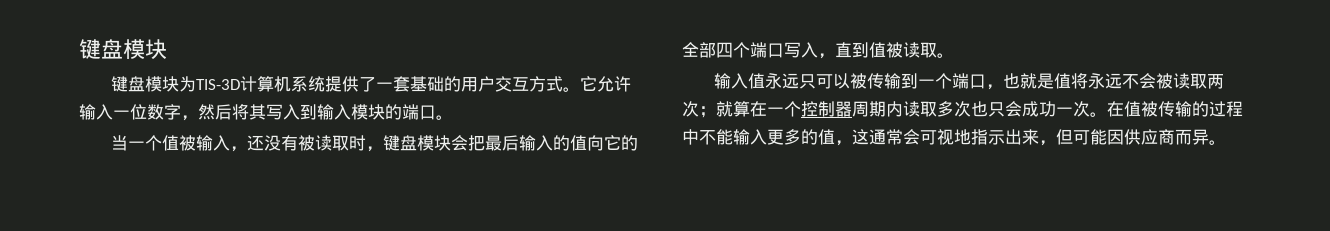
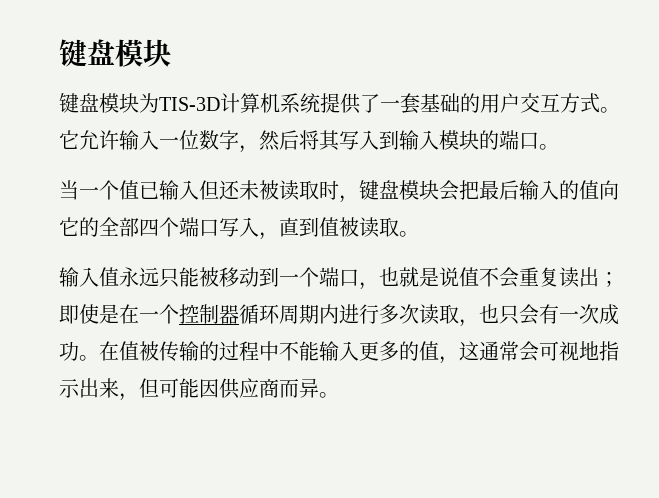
[179,135,299,152] 被输入，还没有 -> [139,180,259,200] 已输入但还未
[816,73,902,89] 可以被传输 -> [179,267,259,287] 能被移动
[1054,73,1225,89] [682,101,1090,118] 值将永远不会被读取两次；就算在一个控制器周期内读取多次也只会成功一次 -> [439,267,619,288] [59,304,619,327] [59,341,79,361] 说值不会重复读出；即使是在一个控制器循环周期内进行多次读取，也只会有一次成功

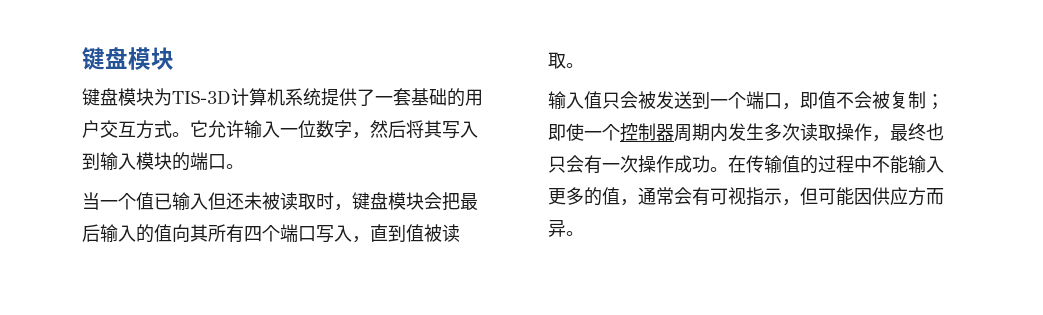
[59,217,139,237] 它的全部 -> [190,224,244,243] 其所有
[119,267,619,290] [59,304,479,327] 永远只能被移动到一个端口，也就是说值不会重复读出；即使是在一个控制器循环周期内进行多次读取， -> [602,91,944,110] [548,123,926,142] 只会被发送到一个端口，即值不会被复制；即使一个控制器周期内发生多次读取操作，最终
(599, 314) none -> [638,155,674,173] 操作
[119,341,199,361] 值被传输 -> [746,155,800,174] 传输值
[459,341,619,362] [59,378,119,398] 这通常会可视地指示出来 -> [638,187,782,206] 通常会有可视指示
[259,378,279,398] 商 -> [908,187,926,206] 方

